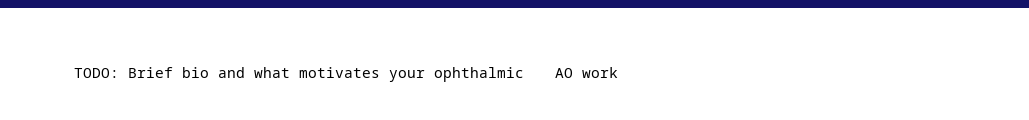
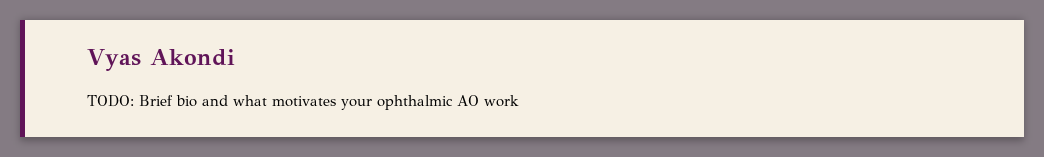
(74, 73) none -> [87,49,235,71] Vyas Akondi //

